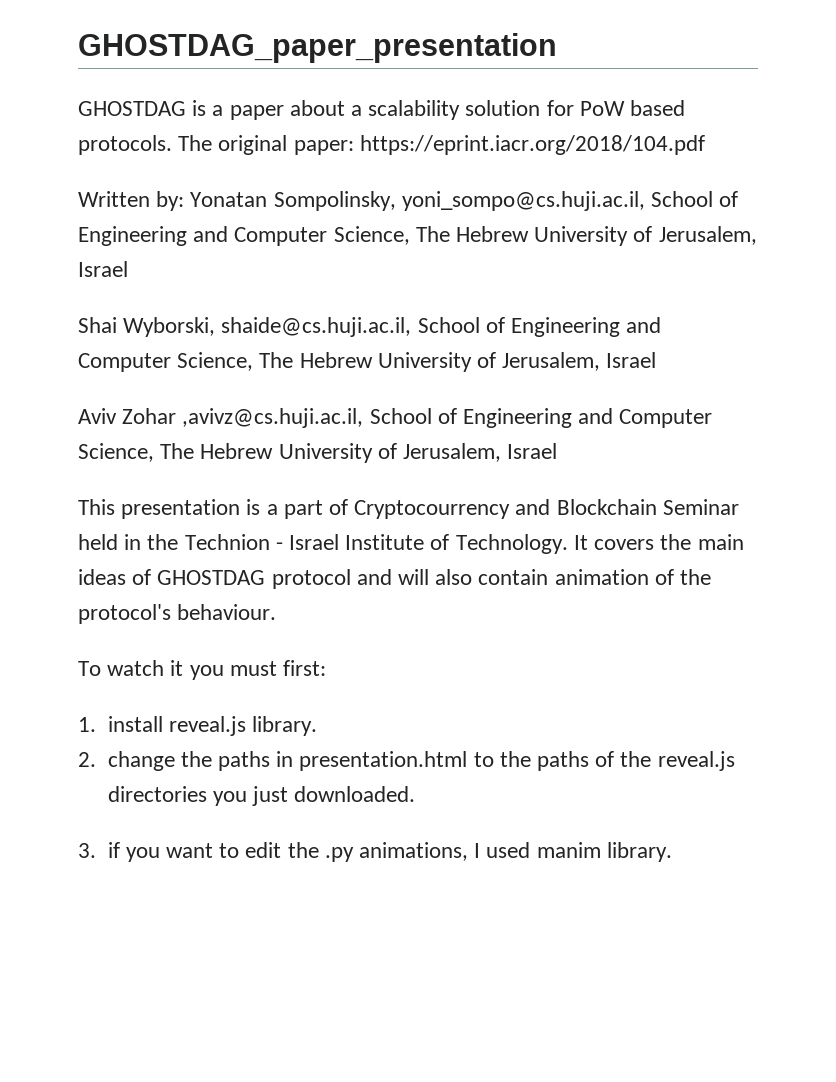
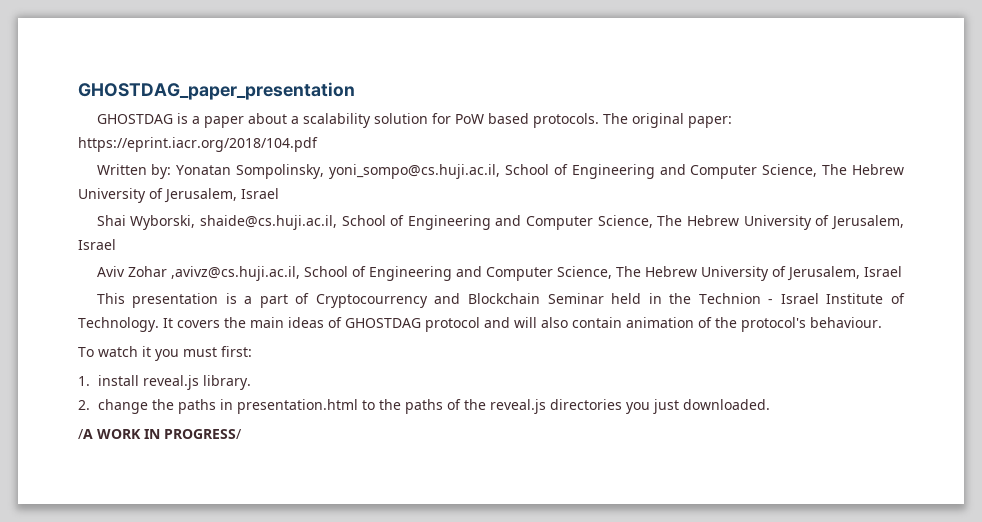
[78,842,672,862] 3. if you want to edit the .py animations, I used manim library. -> [78,429,242,439] /A WORK IN PROGRESS/

